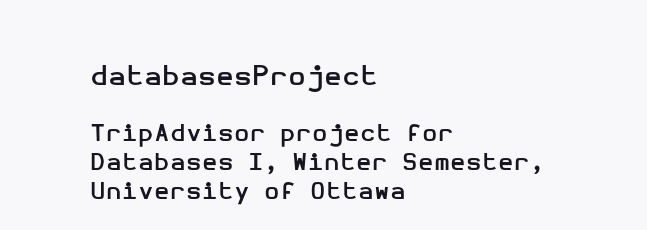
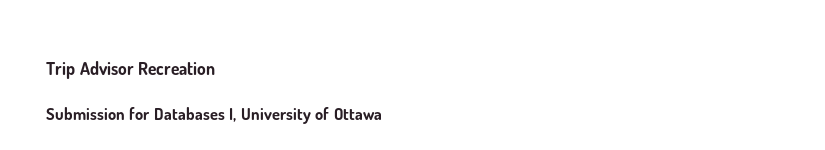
[90,65,378,92] [90,124,392,147] databasesProject // TripAdvisor project -> [46,61,216,79] [46,107,125,120] Trip Advisor Recreation // Submission
[292,153,544,175] Winter Semester, -> (237, 115) none

